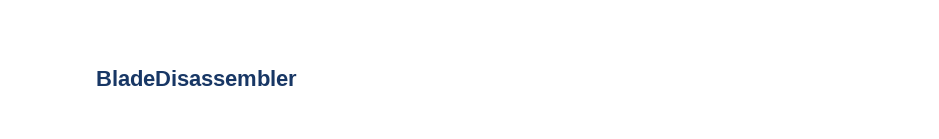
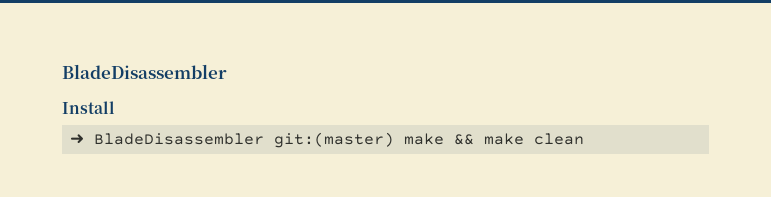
[96,70,297,86] BladeDisassembler -> [62,64,227,79] [62,101,115,114] [70,132,585,148] BladeDisassembler // Install // ➜ BladeDisassembler git:(master) make && make clean

